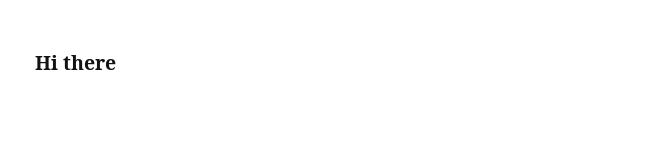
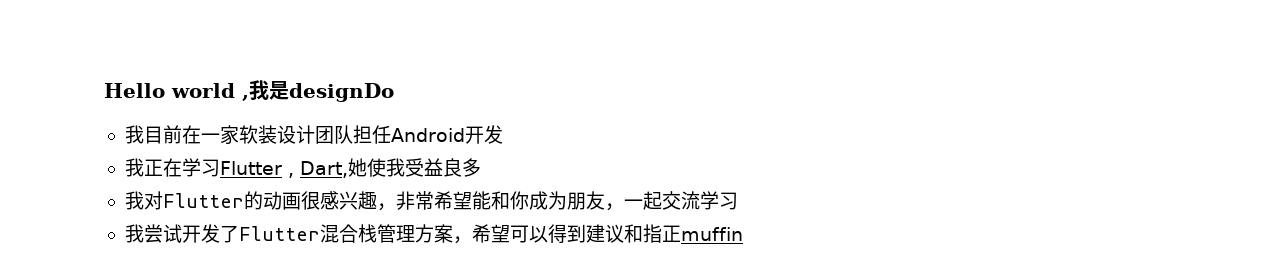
[35,55,117,70] Hi there -> [104,80,394,102] [124,125,503,145] [124,158,481,178] [124,191,738,211] [124,224,743,244] Hello world ,我是designDo // 我目前在一家软装设计团队担任Android开发 // 我正在学习Flutter , Dart,她使我受益良多 // 我对Flutter的动画很感兴趣，非常希望能和你成为朋友，一起交流学习 // 我尝试开发了Flutter混合栈管理方案，希望可以得到建议和指正muffin

